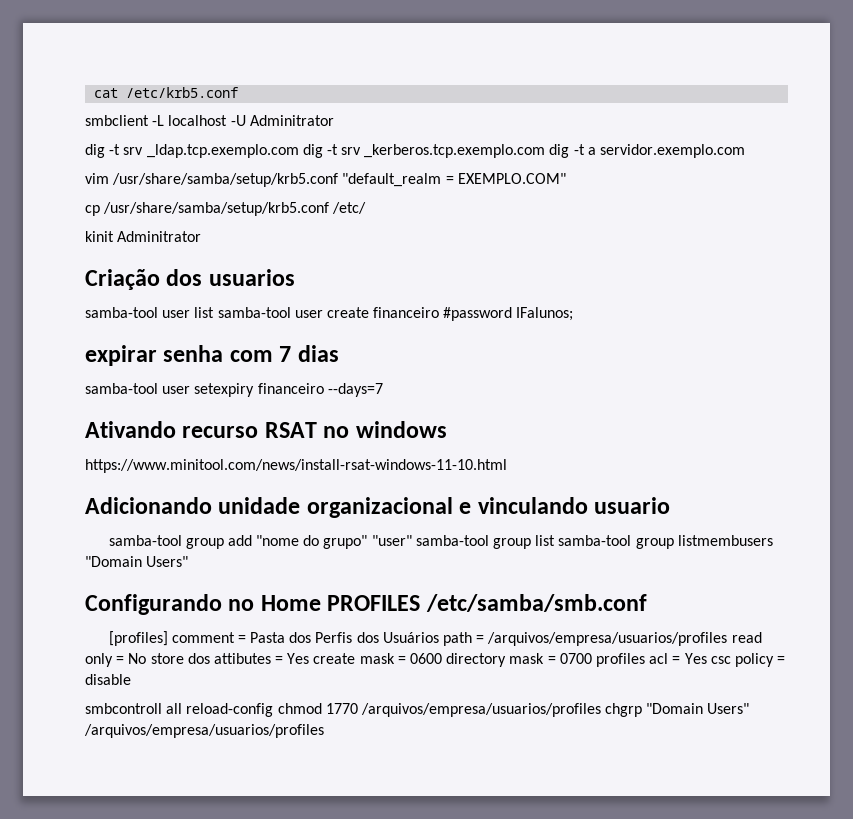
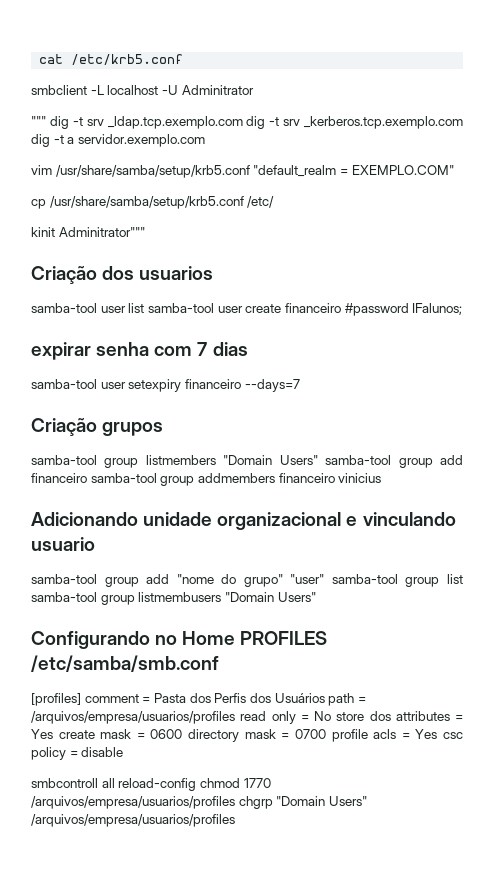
(334, 120) none -> [31,116,46,126] """
[117,231,202,242] Adminitrator -> [58,227,145,237] Adminitrator"""
[85,421,447,438] [85,459,507,473] Ativando recurso RSAT no windows // https://www.minitool.com/news/install-rsat-windows-11-10.html -> [31,418,164,436] [31,455,464,468] [31,473,382,486] Criação grupos // samba-tool group listmembers "Domain Users" samba-tool group add financeiro samba-tool group addmembers financeiro vinicius
[213,653,271,664] attibutes -> [395,711,450,721] attributes
[595,653,669,667] profiles acl -> [331,729,397,742] profile acls

